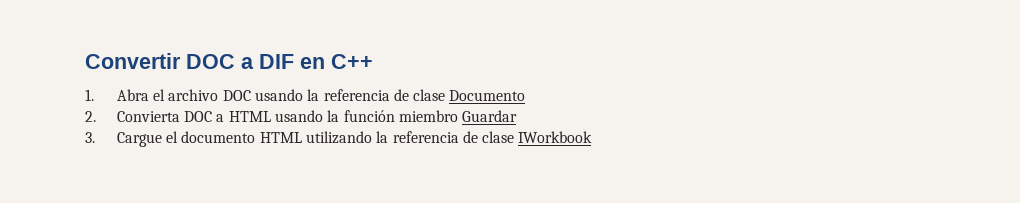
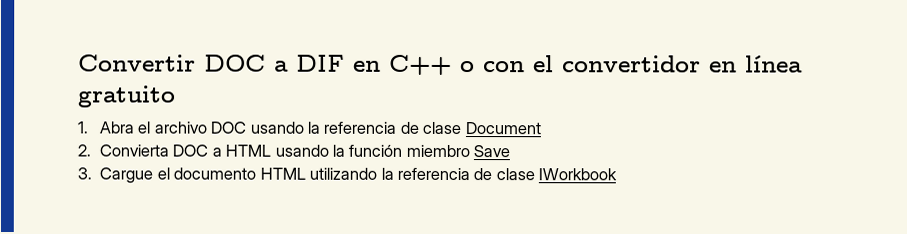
(373, 61) none -> [460,55,803,73] [78,85,176,108] o con el convertidor en línea gratuito
[449,90,526,101] Documento -> [464,122,541,135] Document
[462,110,518,122] Guardar -> [473,145,511,158] Save

